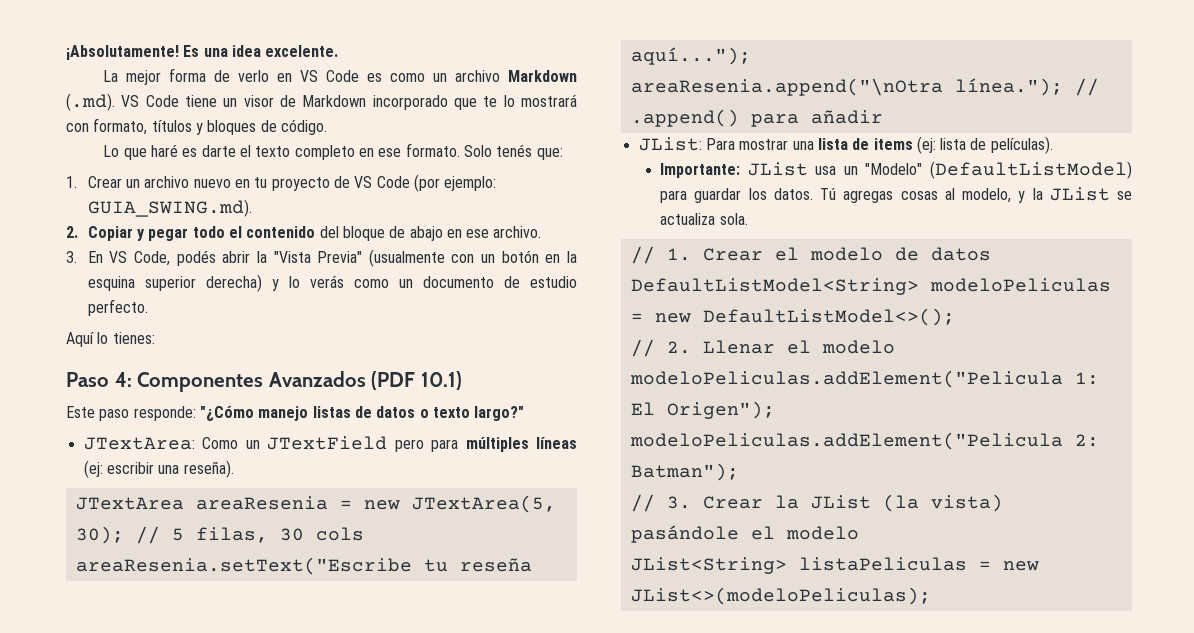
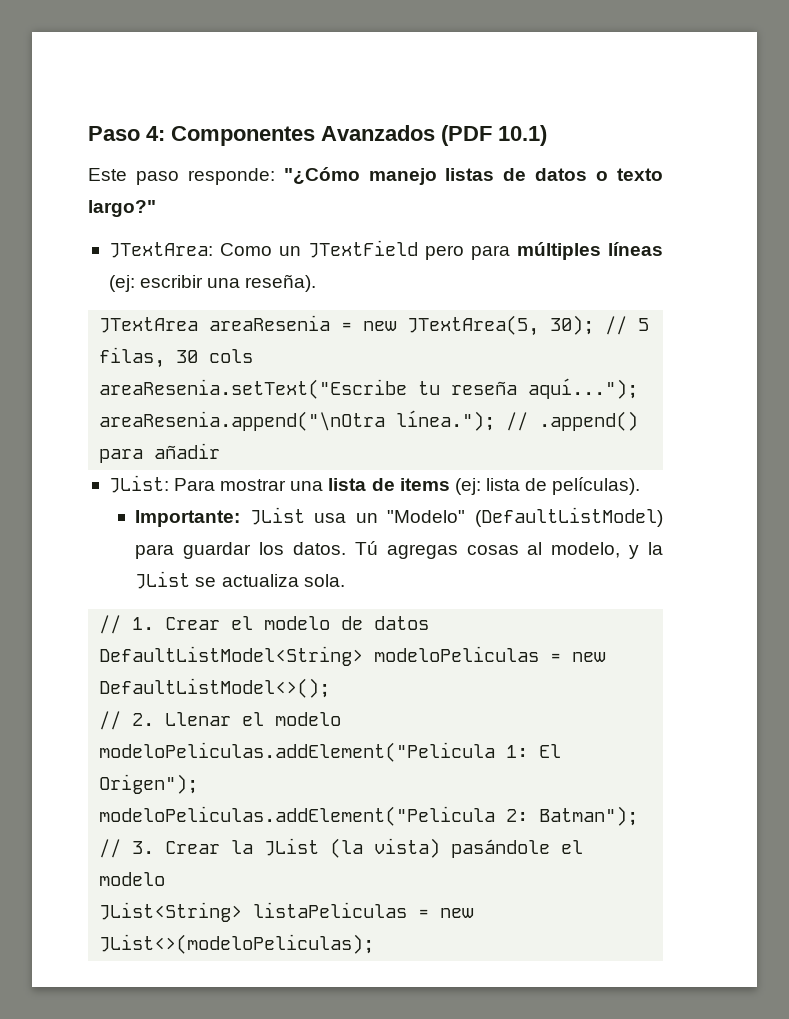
[66,45,339,60] [103,68,578,85] [66,93,577,111] [66,118,327,135] [103,143,563,160] [66,174,497,192] [87,199,252,217] [66,226,542,241] [66,249,577,267] [87,274,578,292] [87,299,148,316] [66,332,155,347] ¡Absolutamente! Es una idea excelente. // La mejor forma de verlo en VS Code es como un archivo Markdown (.md). VS Code tiene un visor de Markdown incorporado que te lo mostrará con formato, títulos y bloques de código. // Lo que haré es darte el texto completo en ese formato. Solo tenés que: // 1. Crear un archivo nuevo en tu proyecto de VS Code (por ejemplo: GUIA_SWING.md). // 2. Copiar y pegar todo el contenido del bloque de abajo en ese archivo. // 3. En VS Code, podés abrir la "Vista Previa" (usualmente con un botón en la esquina superior derecha) y lo verás como un documento de estudio perfecto. // Aquí lo tienes: // -> (88, 133) none

